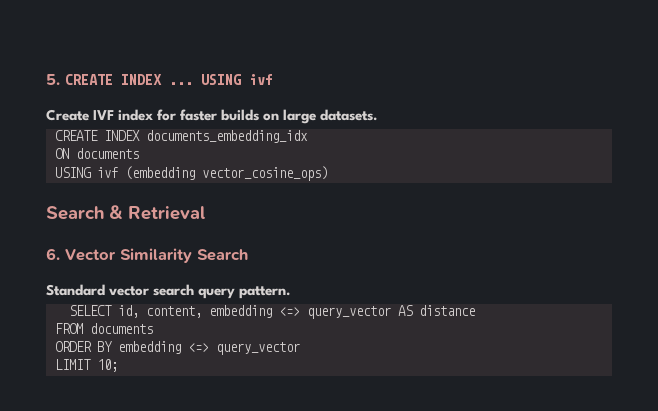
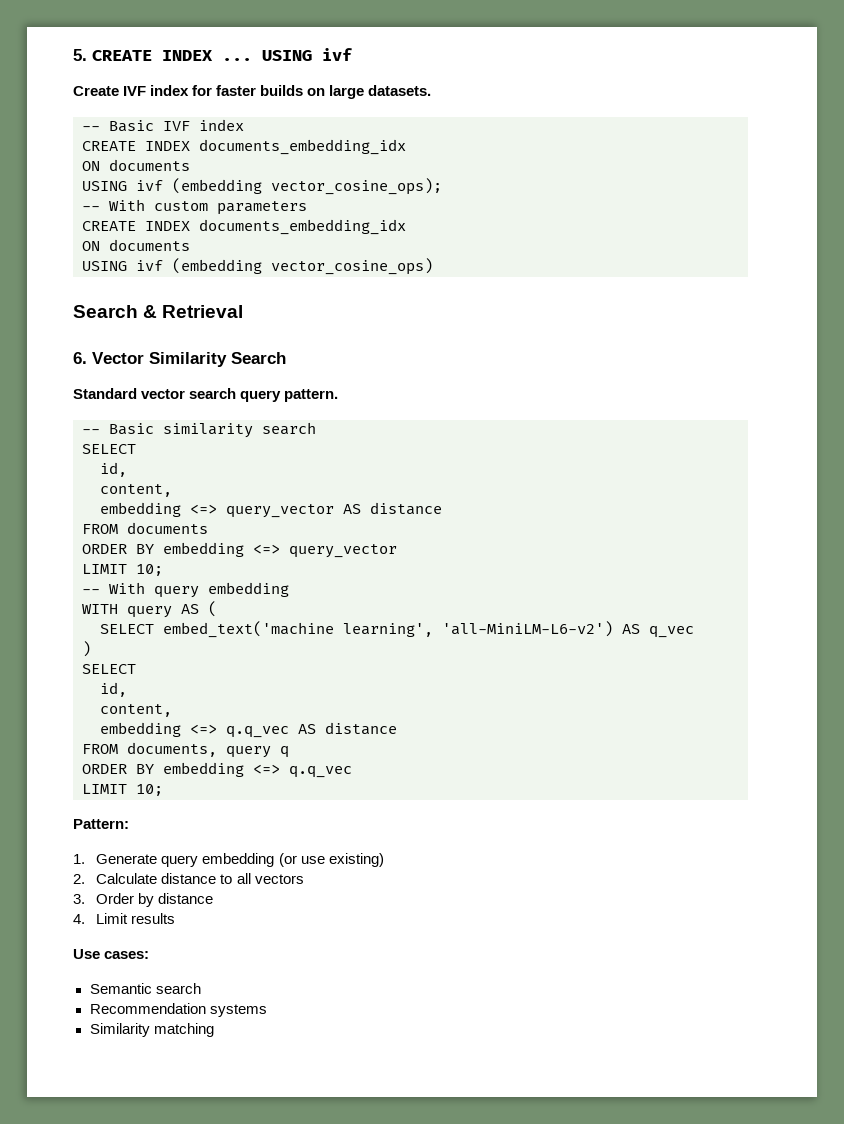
(379, 115) none -> [82,119,244,132] [82,139,406,155] [82,159,190,171] [82,178,442,195] [82,199,307,215] // -- Basic IVF index // CREATE INDEX documents_embedding_idx // ON documents // USING ivf (embedding vector_cosine_ops); // -- With custom parameters
[69,305,202,318] // SELECT id, content, -> [82,422,316,438] [82,444,136,454] [100,462,127,477] [100,484,172,497] // -- Basic similarity search // SELECT // id, // content, //
(118, 365) none -> [82,582,289,598] [82,601,217,618] [100,621,694,638] [82,641,91,657] [82,664,136,674] [100,682,127,697] [100,704,172,717] [100,722,397,738] [82,742,289,758] [82,762,352,778] [82,784,163,796] [73,819,129,829] [73,853,384,867] [73,873,304,884] [73,893,214,907] [73,913,176,924] [73,949,150,959] [89,983,201,994] [89,1003,267,1017] [89,1023,214,1037] // -- With query embedding // WITH query AS ( // SELECT embed_text('machine learning', 'all-MiniLM-L6-v2') AS q_vec // ) // SELECT // id, // content, // embedding <=> q.q_vec AS distance // FROM documents, query q // ORDER BY embedding <=> q.q_vec // LIMIT 10; // Pattern: // 1. Generate query embedding (or use existing) // 2. Calculate distance to all vectors // 3. Order by distance // 4. Limit results // Use cases: // Semantic search // Recommendation systems // Similarity matching

